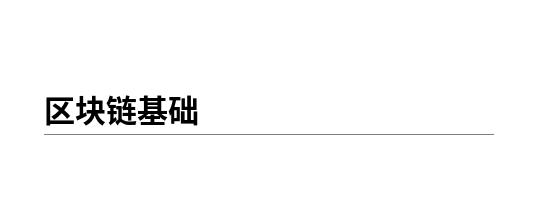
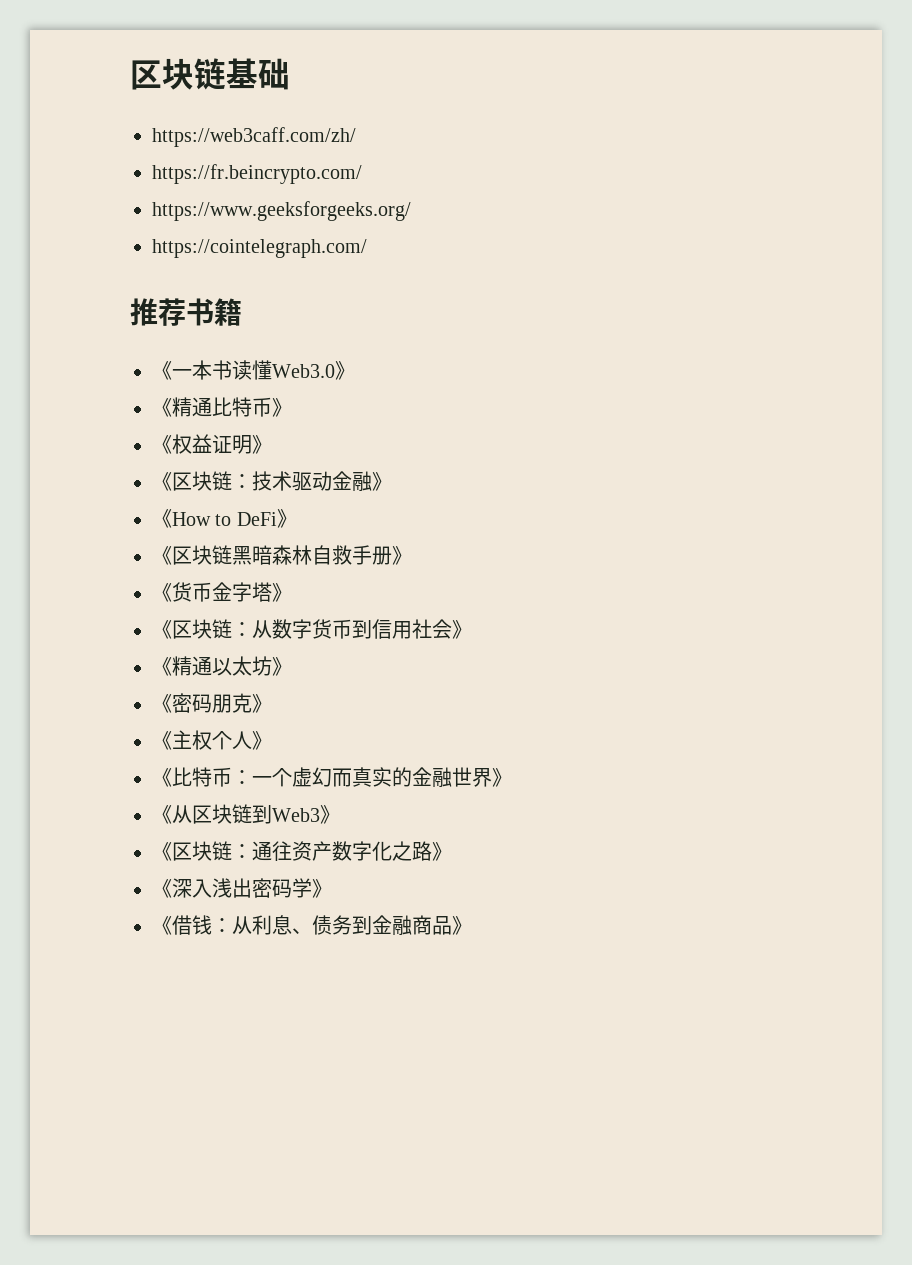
(199, 110) none -> [152,127,356,147] [152,164,362,184] [152,201,411,221] [152,239,367,258] [130,298,242,326] [152,360,355,380] [152,397,292,417] [152,434,272,454] [152,471,392,491] [152,509,297,528] [152,545,412,565] [152,582,292,602] [152,619,472,639] [152,656,292,676] [152,693,272,713] [152,730,272,750] [152,767,512,787] [152,804,340,824] [152,841,452,861] [152,878,332,898] [152,915,472,935] // https://web3caff.com/zh/ // https://fr.beincrypto.com/ // https://www.geeksforgeeks.org/ // https://cointelegraph.com/ // 推荐书籍 // 《一本书读懂Web3.0》 // 《精通比特币》 // 《权益证明》 // 《区块链：技术驱动金融》 // 《How to DeFi》 // 《区块链黑暗森林自救手册》 // 《货币金字塔》 // 《区块链：从数字货币到信用社会》 // 《精通以太坊》 // 《密码朋克》 // 《主权个人》 // 《比特币：一个虚幻而真实的金融世界》 // 《从区块链到Web3》 // 《区块链：通往资产数字化之路》 // 《深入浅出密码学》 // 《借钱：从利息、债务到金融商品》

